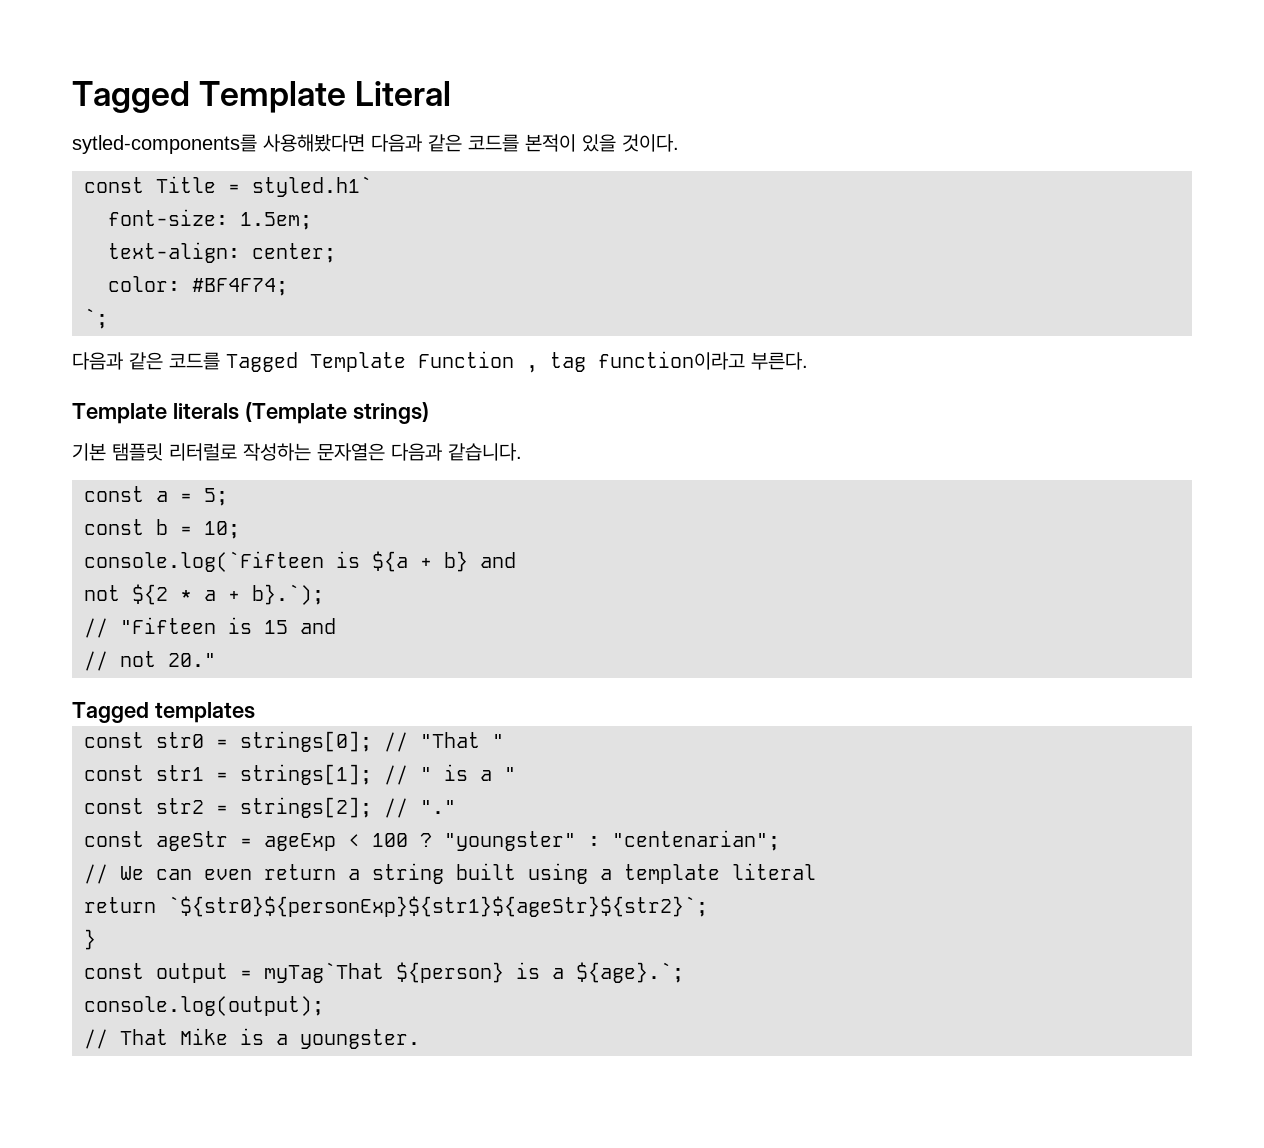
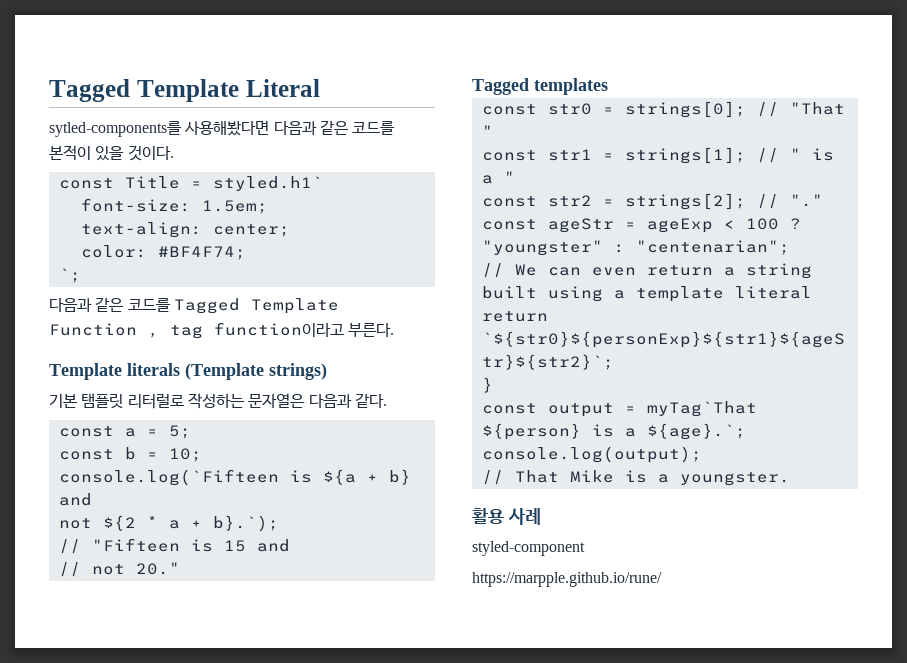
[448,443,522,461] 같습니다. -> [354,393,387,408] 같다.
(420, 1039) none -> [472,508,541,525] [472,541,585,556] [472,572,662,587] // 활용 사례 // styled-component // https://marpple.github.io/rune/

